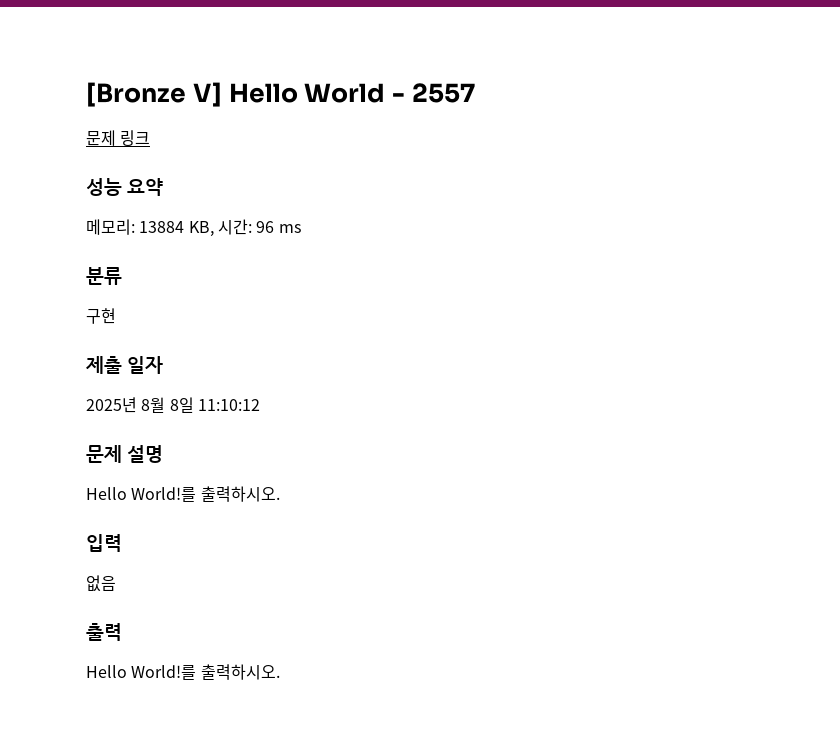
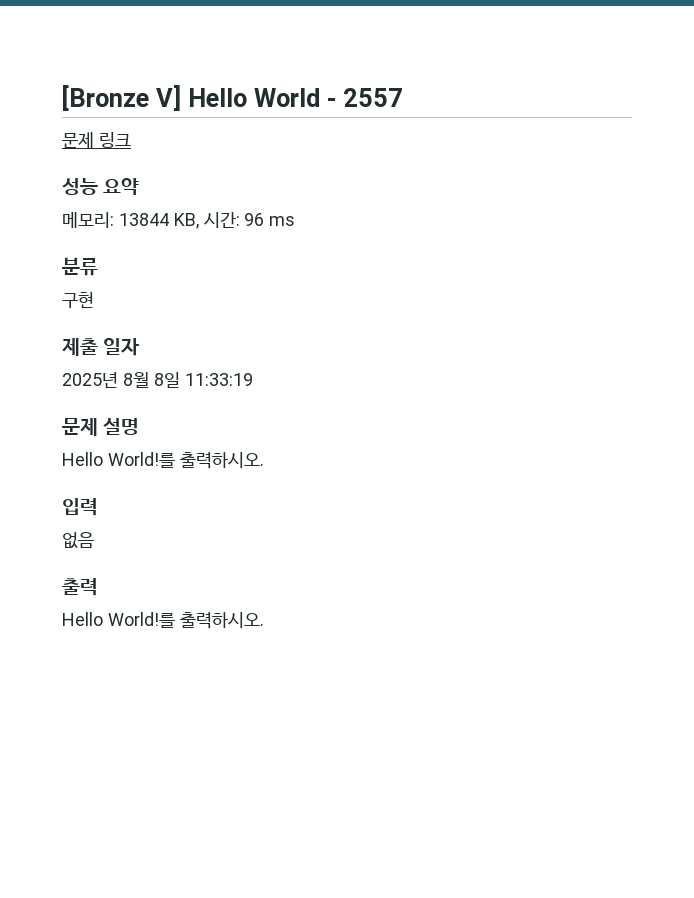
[139,221,185,233] 13884 -> [118,213,169,226] 13844
[197,399,260,411] 11:10:12 -> [184,373,253,386] 11:33:19

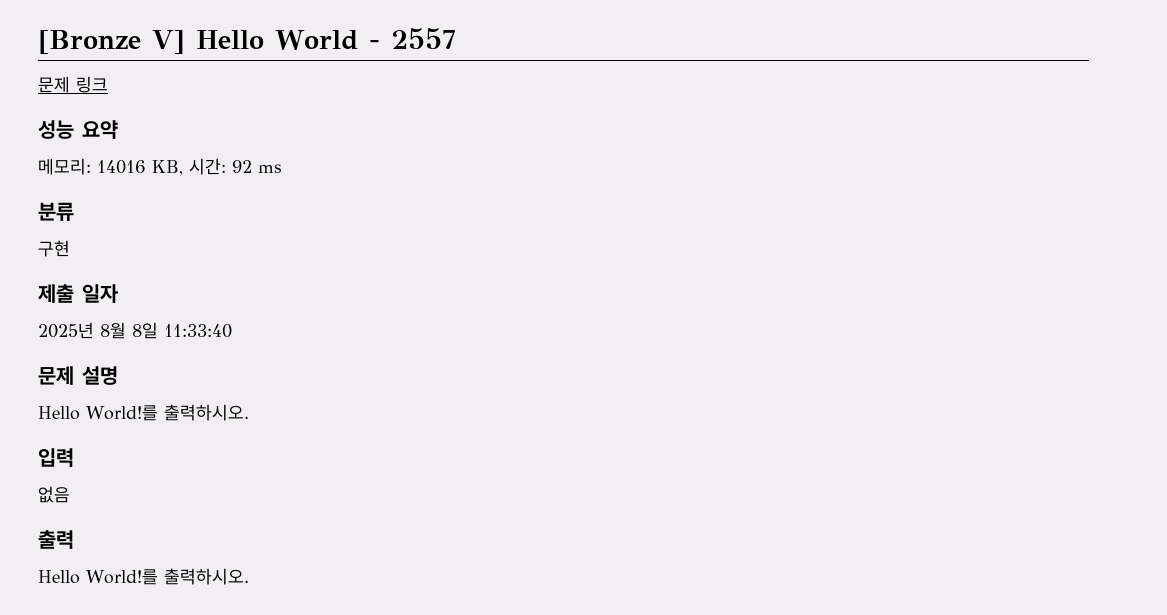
[118,213,169,226] 13844 -> [97,160,146,174] 14016
[244,213,265,226] 96 -> [232,160,252,173] 92
[184,373,253,386] 11:33:19 -> [164,324,232,338] 11:33:40

